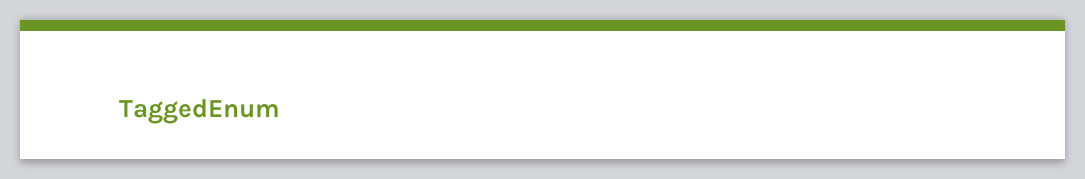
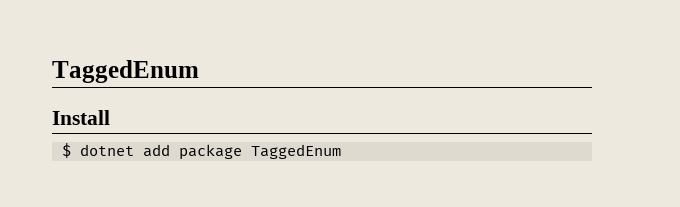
[119,99,280,124] TaggedEnum -> [52,60,199,83] [52,110,110,125] [61,143,341,160] TaggedEnum // Install // $ dotnet add package TaggedEnum

